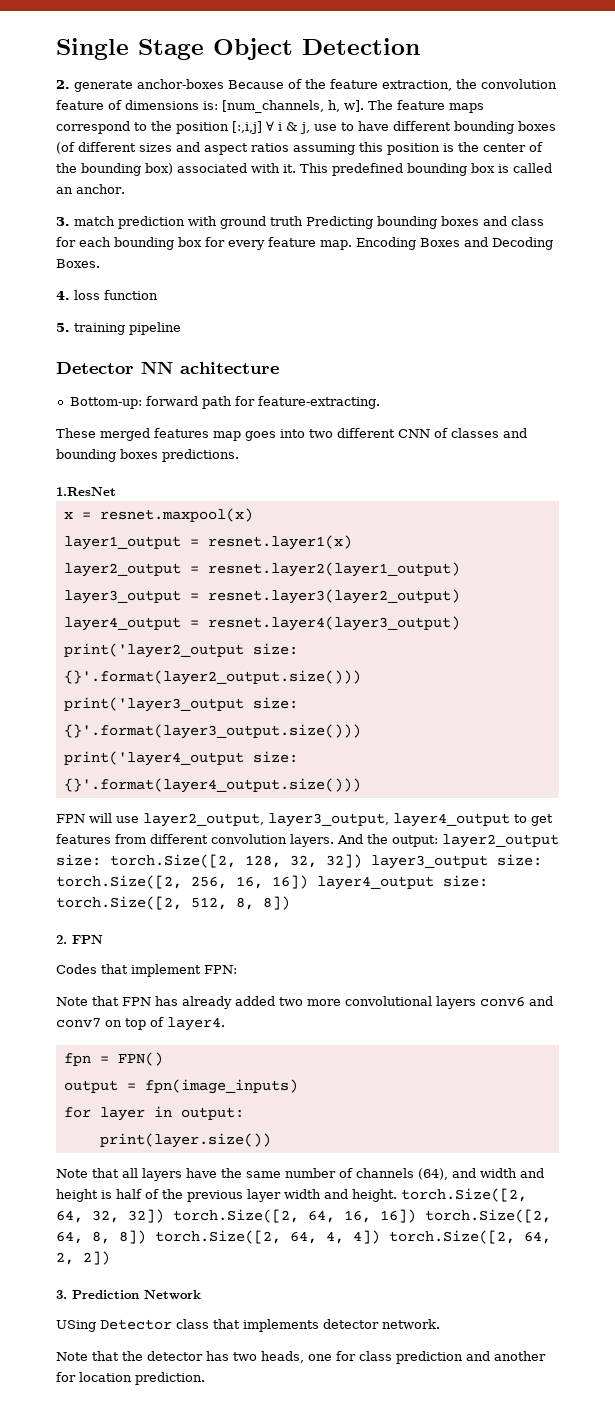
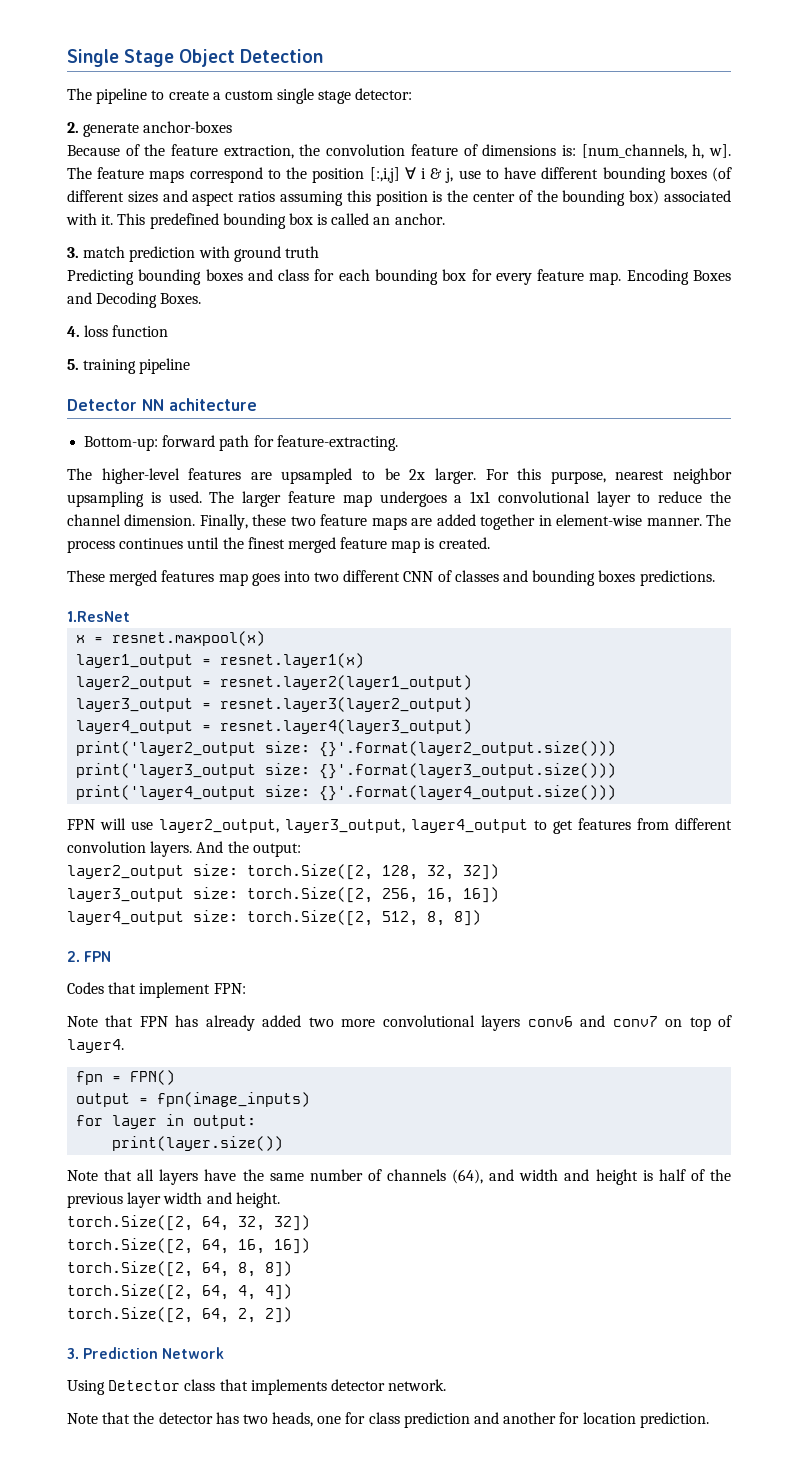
(420, 46) none -> [67,88,413,104] // The pipeline to create a custom single stage detector:
(224, 84) none -> (233, 127) //
(303, 221) none -> (319, 252) //
(380, 402) none -> [67,468,733,484] [67,491,732,507] [67,514,731,530] [67,537,490,553] // The higher-level features are upsampled to be 2x larger. For this purpose, nearest neighbor upsampling is used. The larger feature map undergoes a 1x1 convolutional layer to reduce the channel dimension. Finally, these two feature maps are added together in element-wise manner. The process continues until the finest merged feature map is created.
(438, 841) none -> (301, 850) //
(362, 861) none -> (499, 872) //
(308, 882) none -> (499, 895) //
(397, 1195) none -> (280, 1200) //
(164, 1216) none -> (310, 1223) //
(416, 1216) none -> (310, 1246) //
(146, 1237) none -> (292, 1269) //
(380, 1237) none -> (292, 1292) //
[56,1320,96,1332] USing -> [67,1380,105,1395] Using

